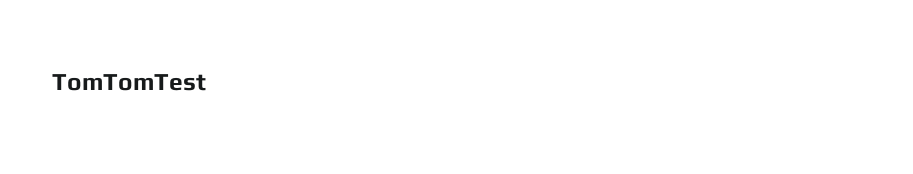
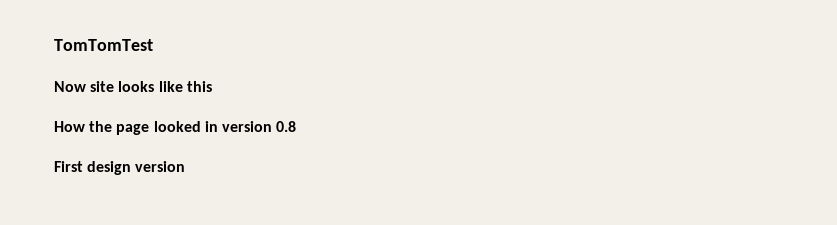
(206, 82) none -> [54,81,212,92] [54,121,297,135] [54,161,186,175] // Now site looks like this // How the page looked in version 0.8 // First design version

